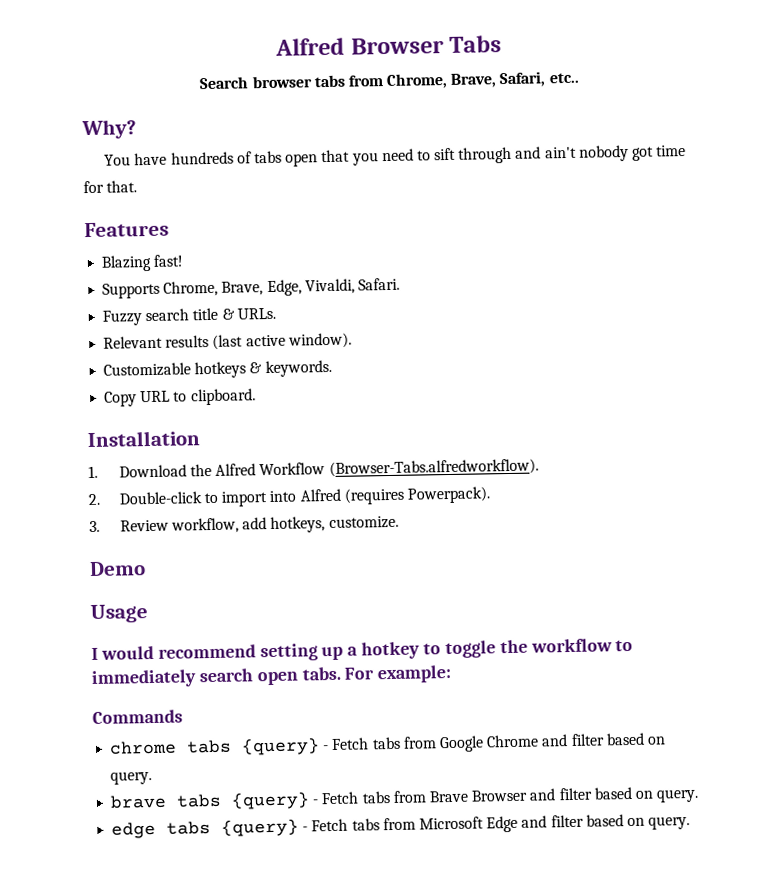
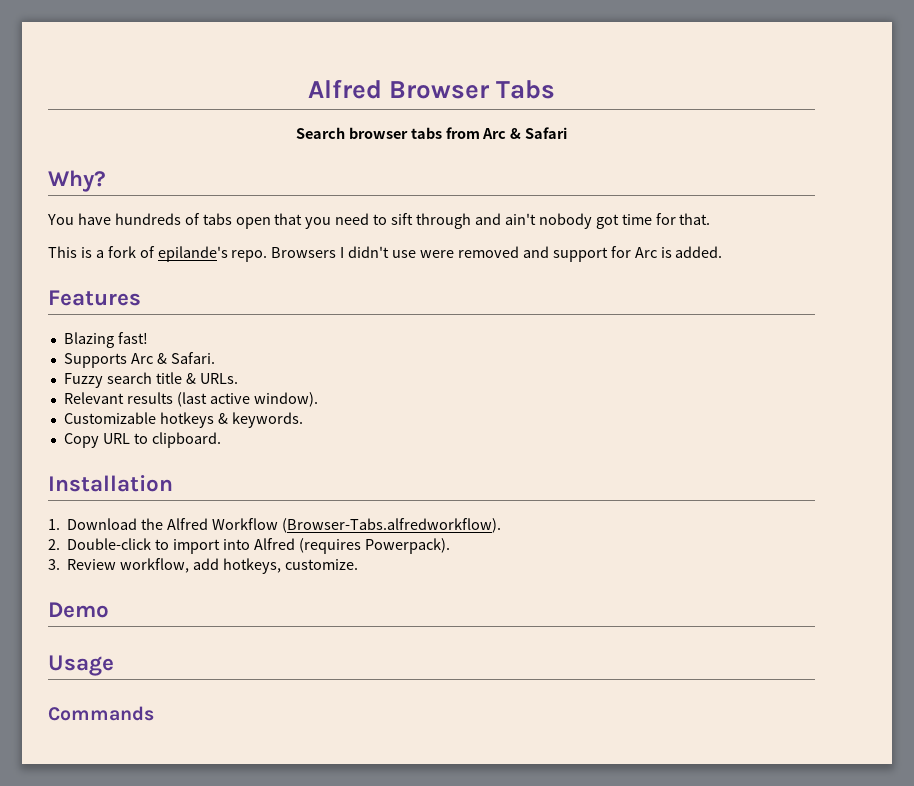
[386,71,579,89] Chrome, Brave, Safari, etc.. -> [482,127,568,139] Arc & Safari
(138, 186) none -> [48,246,723,262] // This is a fork of epilande's repo. Browsers I didn't use were removed and support for Arc is added.
[163,278,355,297] Chrome, Brave, Edge, Vivaldi, -> [130,353,167,364] Arc &
[91,638,634,662] [91,664,453,689] [92,709,183,725] [109,732,666,756] [110,771,153,785] [110,786,700,810] [111,814,691,839] I would recommend setting up a hotkey to toggle the workflow to immediately search open tabs. For example: // Commands // chrome tabs {query} - Fetch tabs from Google Chrome and filter based on query. // brave tabs {query} - Fetch tabs from Brave Browser and filter based on query. // edge tabs {query} - Fetch tabs from Microsoft Edge and filter based on query. -> [48,706,154,721] Commands

